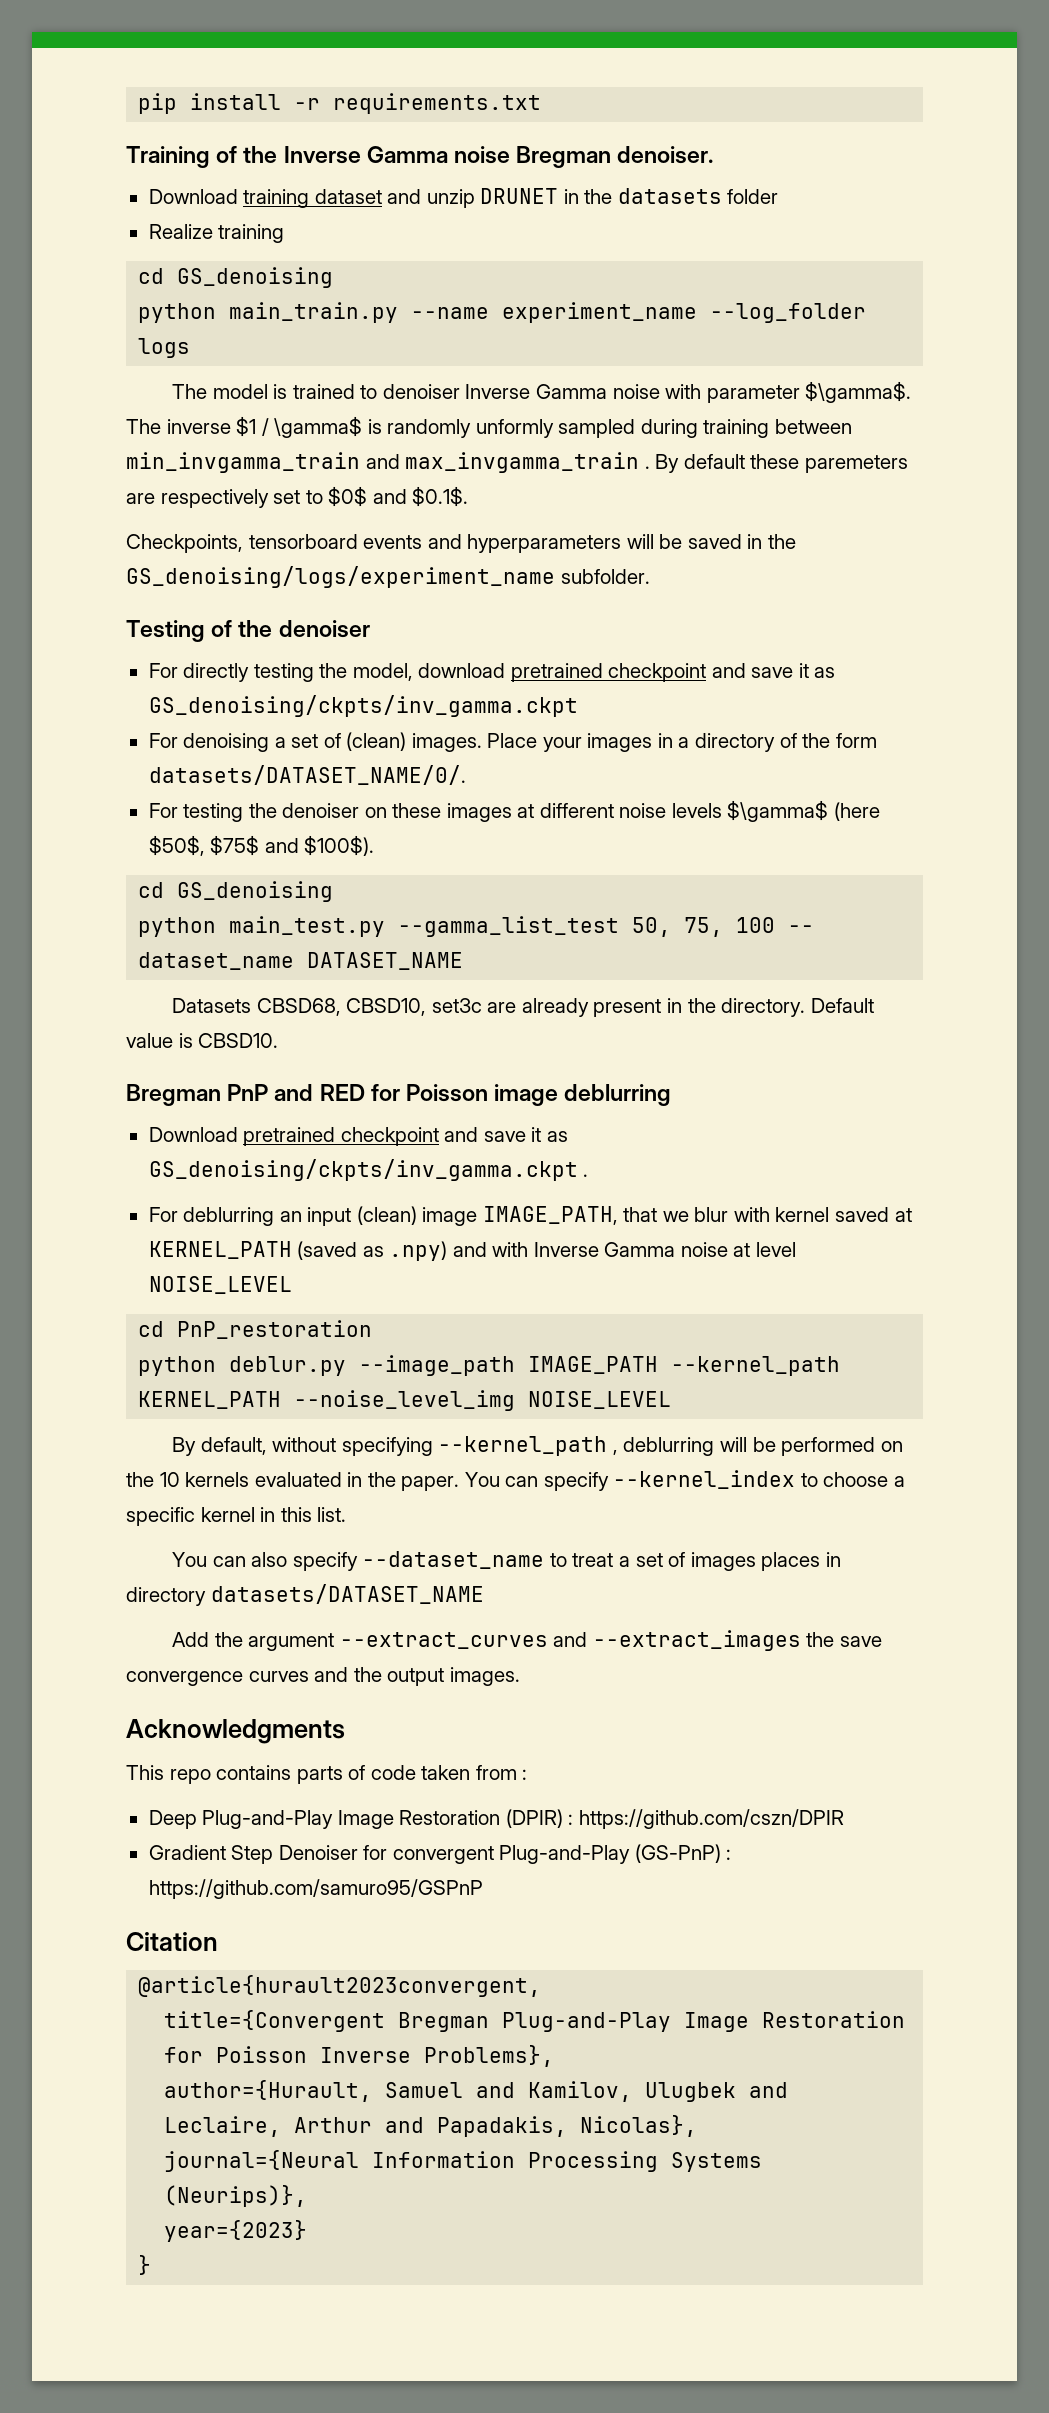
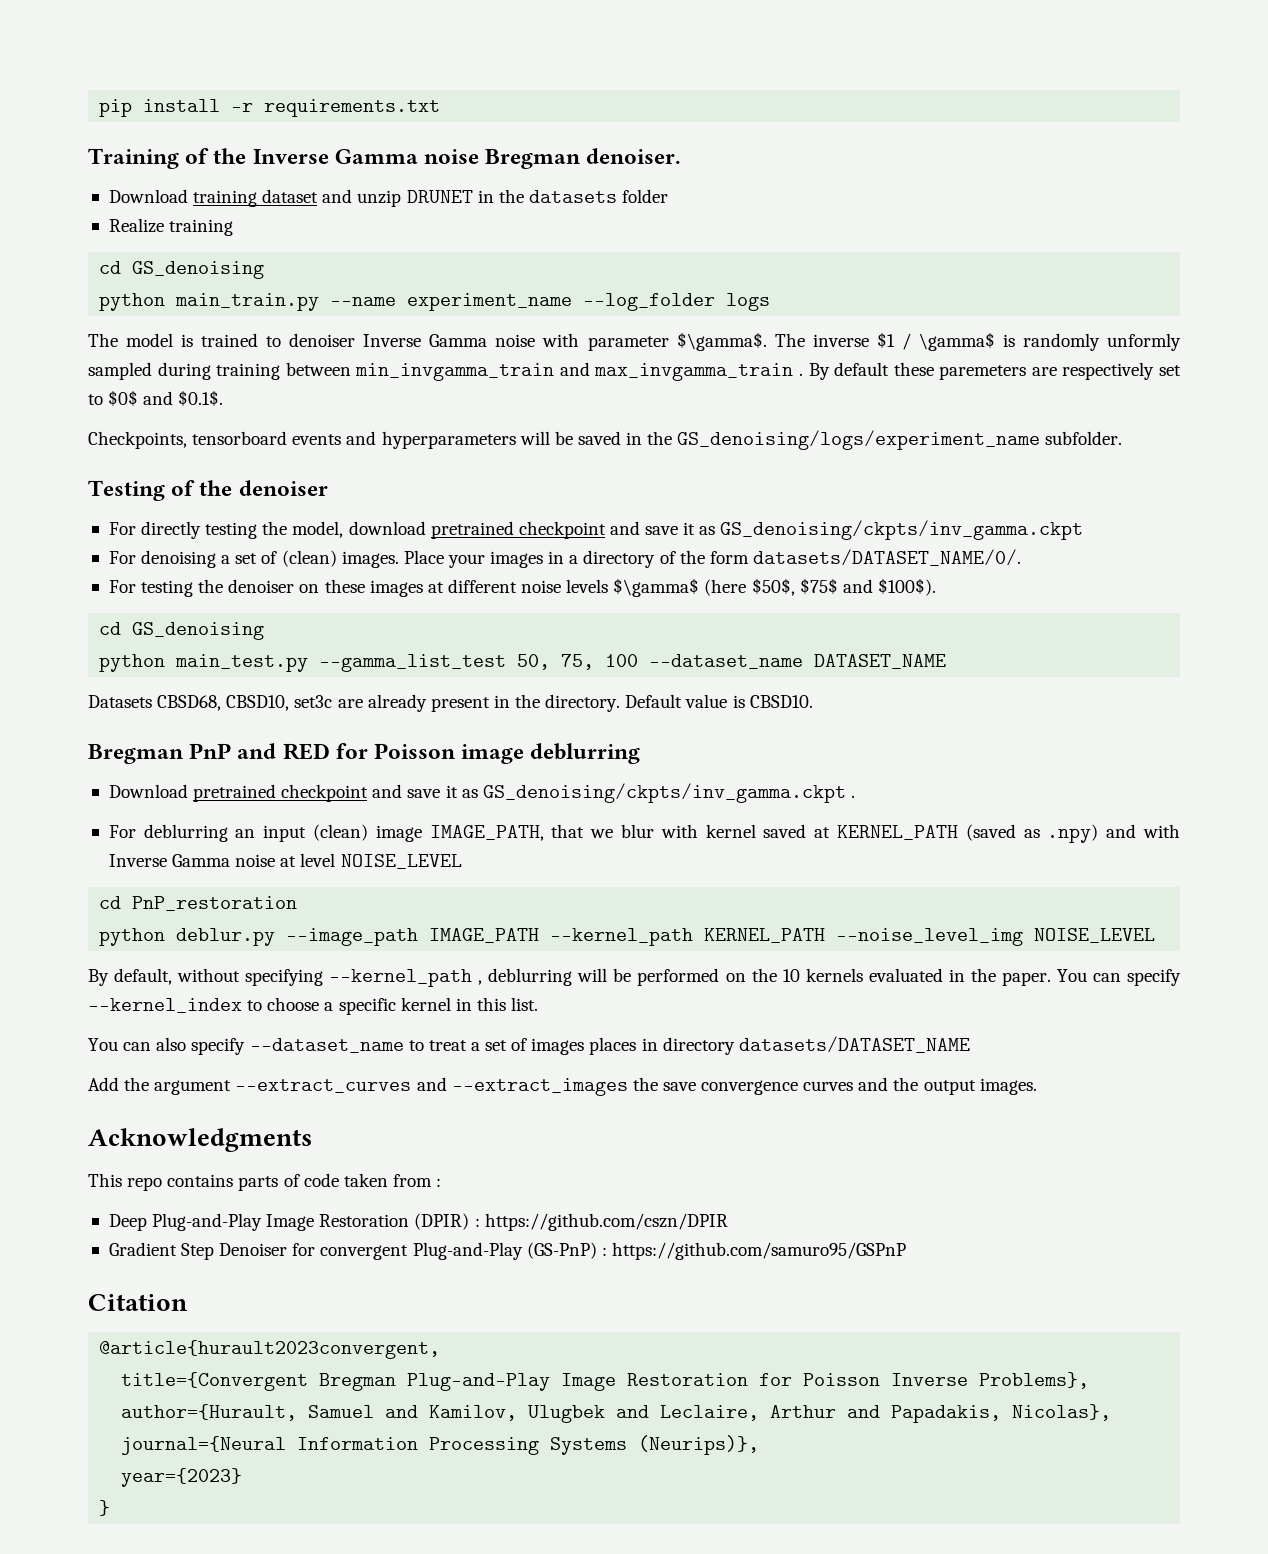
[788,925,815,933] [138,952,295,970] -- dataset_name -> [649,654,804,669] --dataset_name

